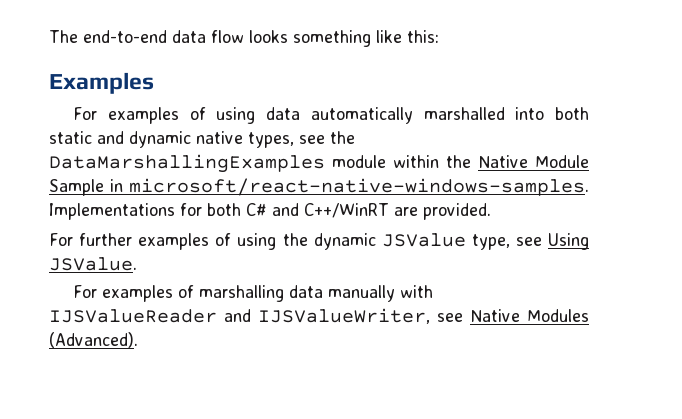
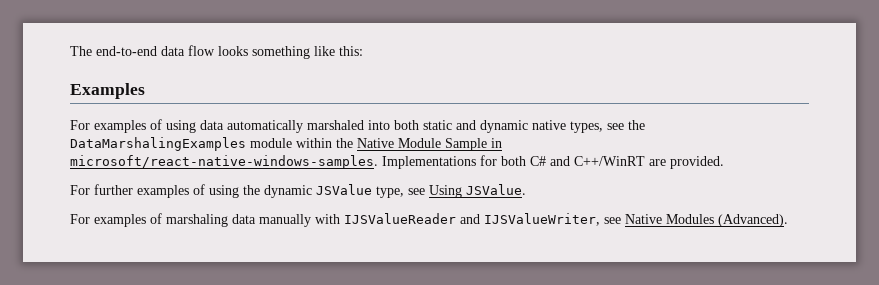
[423,107,505,120] marshalled -> [307,120,364,130] marshaled
[49,154,325,173] DataMarshallingExamples -> [70,137,246,151] DataMarshalingExamples
[199,285,285,302] marshalling -> [166,214,228,227] marshaling

